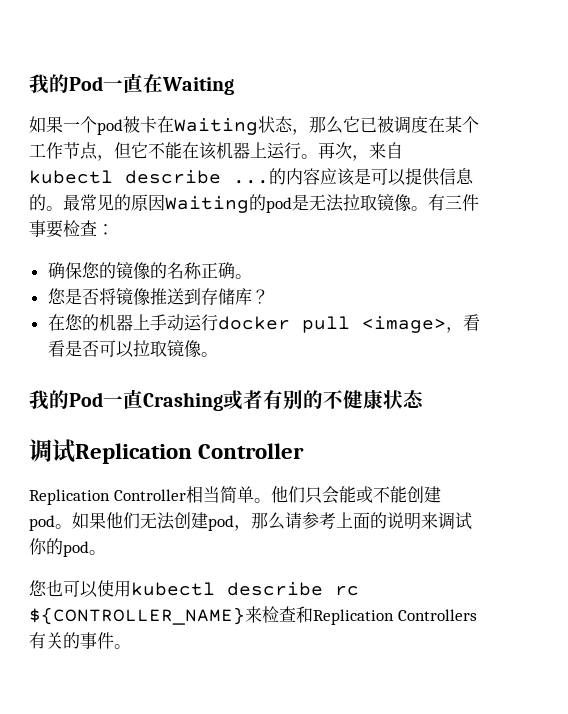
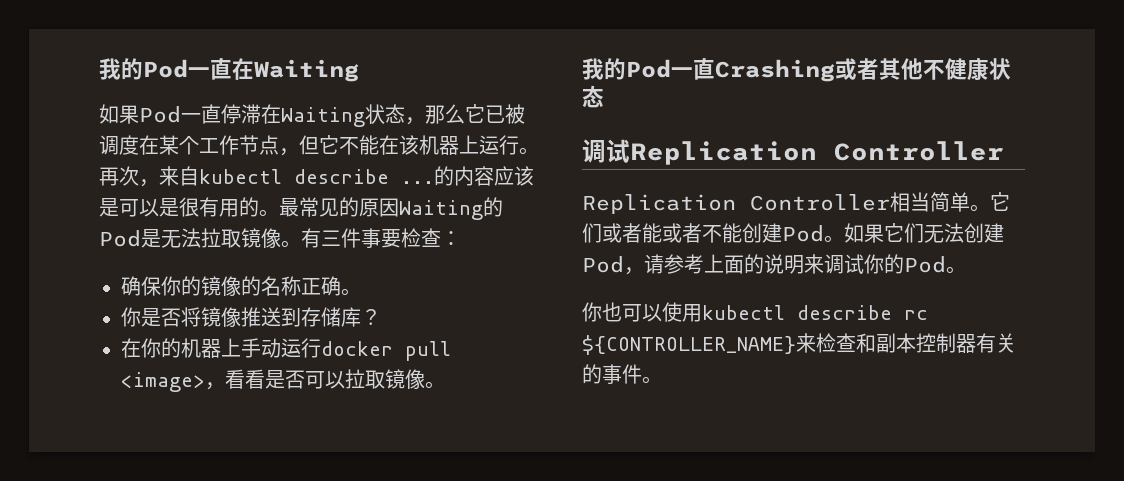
[63,116,157,135] 一个pod被卡 -> [139,104,261,124] Pod一直停滞
[405,168,474,186] 提供信息 -> [159,197,239,217] 是很有用
[266,197,292,213] pod -> [99,230,141,247] Pod
[81,262,100,278] 您 -> [161,276,181,296] 你
[47,288,66,304] 您 -> [121,307,141,327] 你
[64,314,83,330] 您 -> [141,338,161,358] 你
[263,390,323,410] 有别的 -> [879,58,923,80] 其他
[270,486,441,504] [29,512,285,531] 他们只会能或不能创建pod。如果他们无法创建pod，那么 -> [990,192,1010,211] [582,223,1004,243] [582,256,644,275] 它们或者能或者不能创建Pod。如果它们无法创建Pod，
[63,541,106,557] [29,580,47,596] pod。 // 您 -> [904,256,966,274] [582,302,602,322] Pod。 // 你
[313,609,477,625] Replication Controllers -> [876,333,976,353] 副本控制器

